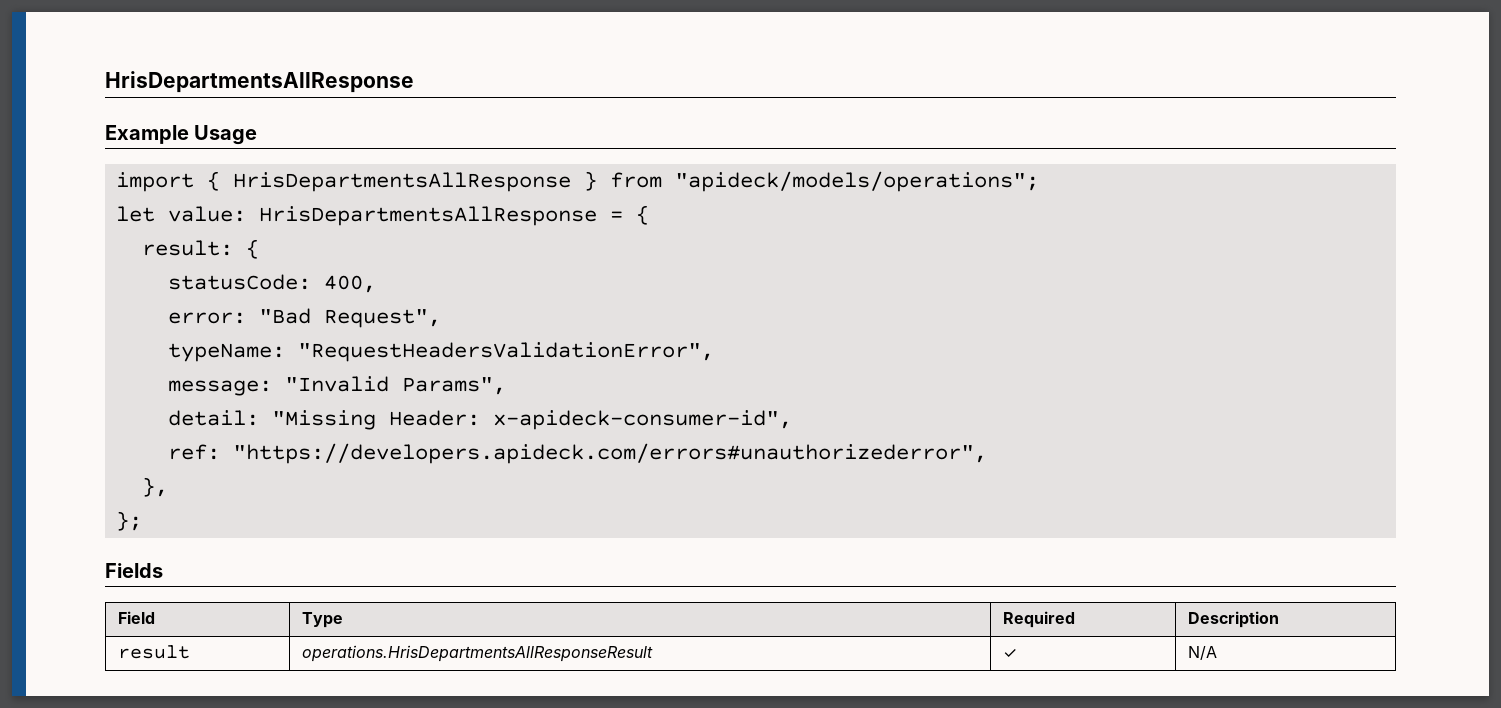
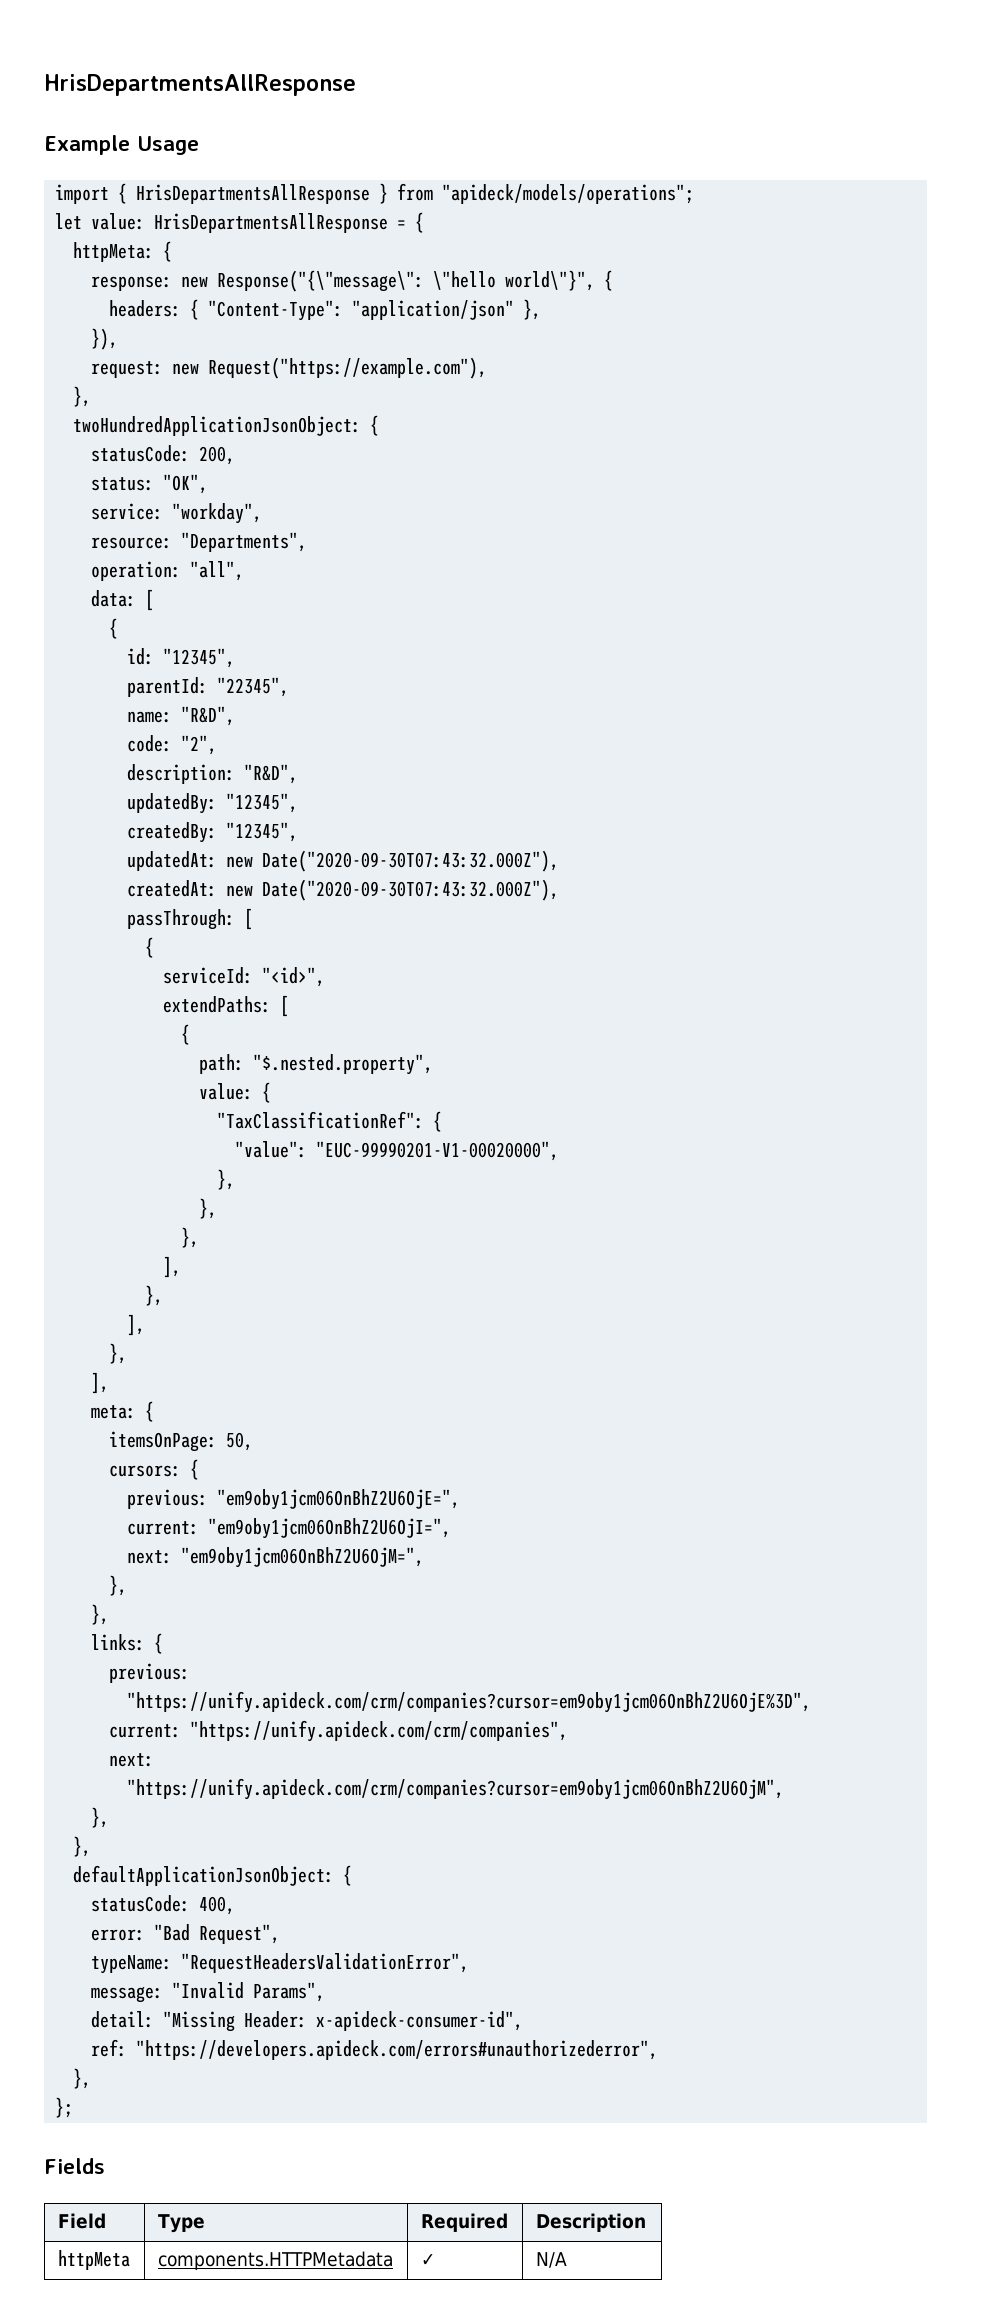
[141,240,233,256] result: -> [73,241,173,262] [91,270,614,292] [109,299,542,321] [91,328,119,350] [91,357,488,379] [73,386,92,407] [73,415,380,436] [91,445,236,465] [91,474,209,494] [91,503,263,524] [91,532,308,552] [91,561,245,581] [91,589,155,611] [109,618,119,639] [127,648,236,668] [127,677,290,697] [127,706,236,726] [127,735,218,755] [127,764,299,784] [127,793,299,814] [127,822,299,843] [127,850,560,872] [127,879,560,901] [127,908,254,930] [145,937,155,958] [163,967,326,987] [163,995,290,1017] [181,1024,191,1045] [199,1054,434,1075] [199,1082,272,1103] [217,1111,443,1132] [235,1141,560,1161] [217,1169,236,1190] [199,1198,218,1219] [181,1227,200,1248] [163,1256,182,1278] [145,1285,164,1306] [127,1314,146,1336] [109,1343,128,1364] [91,1372,110,1394] [91,1401,155,1422] [109,1431,254,1452] [109,1459,200,1480] [127,1489,461,1510] [127,1518,452,1539] [127,1547,425,1568] [109,1575,128,1596] [91,1604,110,1625] [91,1633,164,1654] [109,1663,191,1683] [127,1691,812,1713] [109,1720,569,1742] [109,1753,155,1767] [127,1778,785,1800] [91,1807,110,1828] [73,1836,92,1857] [73,1865,335,1886] httpMeta: { // response: new Response("{\"message\": \"hello world\"}", { // headers: { "Content-Type": "application/json" }, // }), // request: new Request("https://example.com"), // }, // twoHundredApplicationJsonObject: { // statusCode: 200, // status: "OK", // service: "workday", // resource: "Departments", // operation: "all", // data: [ // { // id: "12345", // parentId: "22345", // name: "R&D", // code: "2", // description: "R&D", // updatedBy: "12345", // createdBy: "12345", // updatedAt: new Date("2020-09-30T07:43:32.000Z"), // createdAt: new Date("2020-09-30T07:43:32.000Z"), // passThrough: [ // { // serviceId: "<id>", // extendPaths: [ // { // path: "$.nested.property", // value: { // "TaxClassificationRef": { // "value": "EUC-99990201-V1-00020000", // }, // }, // }, // ], // }, // ], // }, // ], // meta: { // itemsOnPage: 50, // cursors: { // previous: "em9oby1jcm06OnBhZ2U6OjE=", // current: "em9oby1jcm06OnBhZ2U6OjI=", // next: "em9oby1jcm06OnBhZ2U6OjM=", // }, // }, // links: { // previous: // "https://unify.apideck.com/crm/companies?cursor=em9oby1jcm06OnBhZ2U6OjE%3D", // current: "https://unify.apideck.com/crm/companies", // next: // "https://unify.apideck.com/crm/companies?cursor=em9oby1jcm06OnBhZ2U6OjM", // }, // }, // defaultApplicationJsonObject:
[118,645,191,659] [302,645,654,662] result | operations.HrisDepartmentsAllResponseResult -> [57,2250,130,2270] [157,2251,393,2270] httpMeta | components.HTTPMetadata

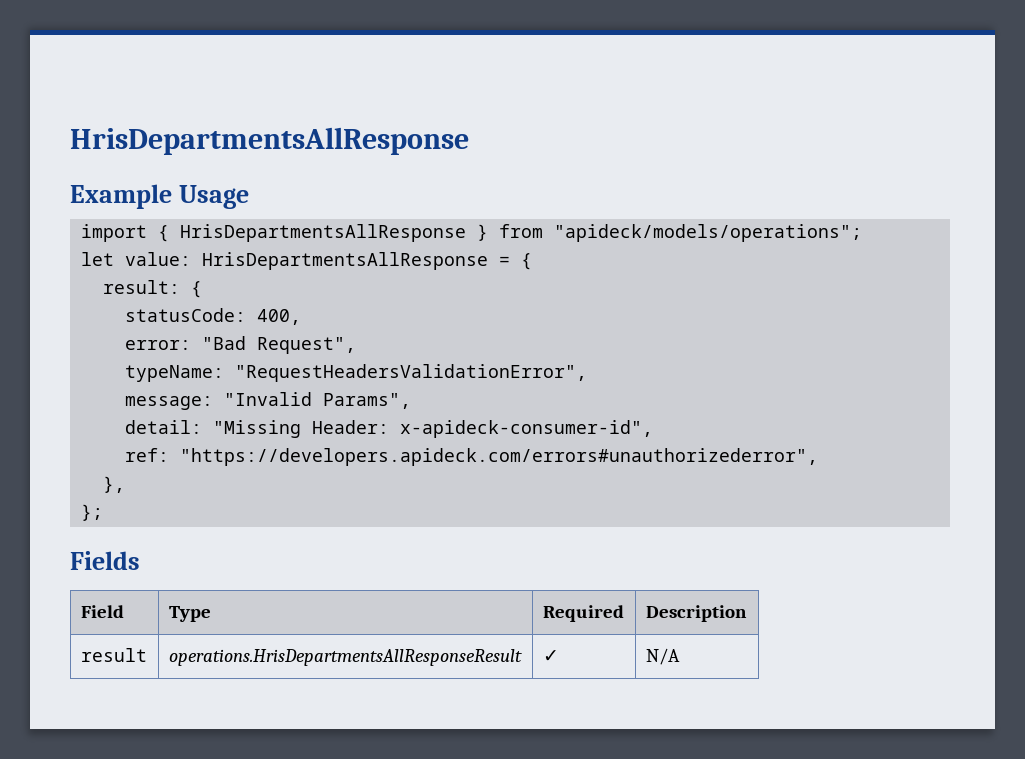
[73,241,173,262] [91,270,614,292] [109,299,542,321] [91,328,119,350] [91,357,488,379] [73,386,92,407] [73,415,380,436] [91,445,236,465] [91,474,209,494] [91,503,263,524] [91,532,308,552] [91,561,245,581] [91,589,155,611] [109,618,119,639] [127,648,236,668] [127,677,290,697] [127,706,236,726] [127,735,218,755] [127,764,299,784] [127,793,299,814] [127,822,299,843] [127,850,560,872] [127,879,560,901] [127,908,254,930] [145,937,155,958] [163,967,326,987] [163,995,290,1017] [181,1024,191,1045] [199,1054,434,1075] [199,1082,272,1103] [217,1111,443,1132] [235,1141,560,1161] [217,1169,236,1190] [199,1198,218,1219] [181,1227,200,1248] [163,1256,182,1278] [145,1285,164,1306] [127,1314,146,1336] [109,1343,128,1364] [91,1372,110,1394] [91,1401,155,1422] [109,1431,254,1452] [109,1459,200,1480] [127,1489,461,1510] [127,1518,452,1539] [127,1547,425,1568] [109,1575,128,1596] [91,1604,110,1625] [91,1633,164,1654] [109,1663,191,1683] [127,1691,812,1713] [109,1720,569,1742] [109,1753,155,1767] [127,1778,785,1800] [91,1807,110,1828] [73,1836,92,1857] [73,1865,335,1886] httpMeta: { // response: new Response("{\"message\": \"hello world\"}", { // headers: { "Content-Type": "application/json" }, // }), // request: new Request("https://example.com"), // }, // twoHundredApplicationJsonObject: { // statusCode: 200, // status: "OK", // service: "workday", // resource: "Departments", // operation: "all", // data: [ // { // id: "12345", // parentId: "22345", // name: "R&D", // code: "2", // description: "R&D", // updatedBy: "12345", // createdBy: "12345", // updatedAt: new Date("2020-09-30T07:43:32.000Z"), // createdAt: new Date("2020-09-30T07:43:32.000Z"), // passThrough: [ // { // serviceId: "<id>", // extendPaths: [ // { // path: "$.nested.property", // value: { // "TaxClassificationRef": { // "value": "EUC-99990201-V1-00020000", // }, // }, // }, // ], // }, // ], // }, // ], // meta: { // itemsOnPage: 50, // cursors: { // previous: "em9oby1jcm06OnBhZ2U6OjE=", // current: "em9oby1jcm06OnBhZ2U6OjI=", // next: "em9oby1jcm06OnBhZ2U6OjM=", // }, // }, // links: { // previous: // "https://unify.apideck.com/crm/companies?cursor=em9oby1jcm06OnBhZ2U6OjE%3D", // current: "https://unify.apideck.com/crm/companies", // next: // "https://unify.apideck.com/crm/companies?cursor=em9oby1jcm06OnBhZ2U6OjM", // }, // }, // defaultApplicationJsonObject: -> [103,280,181,294] result:
[57,2250,130,2270] [157,2251,393,2270] httpMeta | components.HTTPMetadata -> [80,648,147,662] [168,649,522,666] result | operations.HrisDepartmentsAllResponseResult

